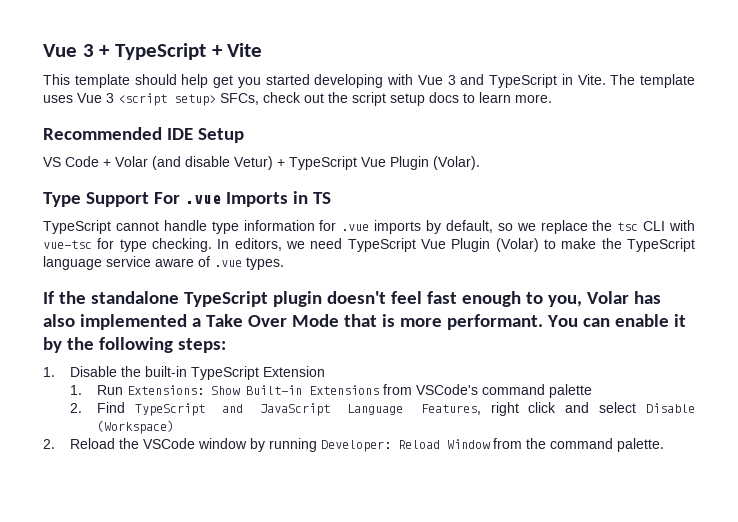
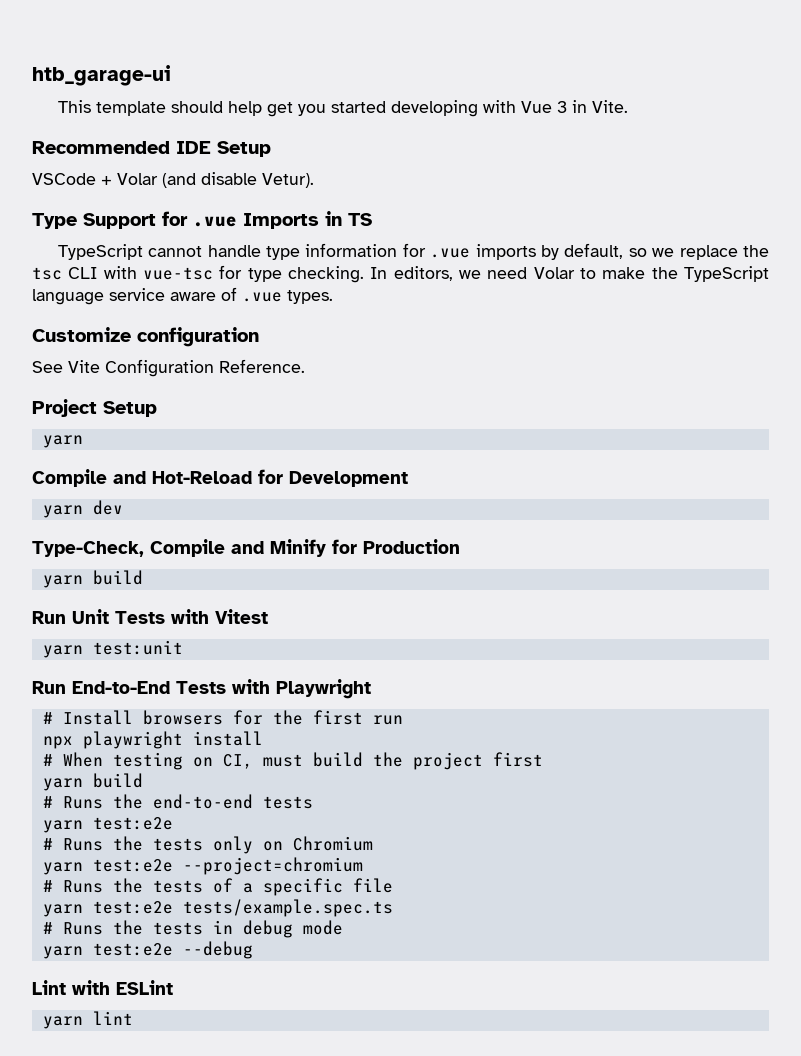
[43,43,263,60] Vue 3 + TypeScript + Vite -> [32,65,171,86] htb_garage-ui
[460,74,557,88] and TypeScript -> (567, 107) none
[610,74,695,88] [43,92,552,106] The template uses Vue 3 <script setup> SFCs, check out the script setup docs to learn more. -> (628, 106) none
[43,156,99,167] VS Code -> [32,173,96,185] VSCode
[234,156,480,170] Vetur) + TypeScript Vue Plugin (Volar). -> [262,173,314,188] Vetur).
[153,192,180,204] For -> [162,211,188,226] for
[347,238,539,252] TypeScript Vue Plugin (Volar) -> [533,267,575,279] Volar
[43,291,661,307] [43,314,686,330] [43,337,226,353] [43,366,325,380] [69,384,592,398] [69,402,696,416] [96,420,174,434] [43,438,664,452] If the standalone TypeScript plugin doesn't feel fast enough to you, Volar has also implemented a Take Over Mode that is more performant. You can enable it by the following steps: // 1. Disable the built-in TypeScript Extension // 1. Run Extensions: Show Built-in Extensions from VSCode's command palette // 2. Find TypeScript and JavaScript Language Features, right click and select Disable (Workspace) // 2. Reload the VSCode window by running Developer: Reload Window from the command palette. -> [32,327,259,347] [32,359,305,377] [32,399,157,417] [42,435,83,448] [32,469,408,487] [42,500,123,518] [32,539,460,557] [42,570,143,588] [32,609,268,624] [42,640,183,658] [32,679,371,699] [42,710,403,725] [42,731,263,749] [42,752,543,770] [42,773,143,791] [42,794,313,809] [42,817,173,833] [42,836,373,854] [42,857,363,875] [42,878,393,896] [42,899,393,917] [42,920,343,938] [42,941,253,959] [32,980,173,995] [42,1011,133,1029] Customize configuration // See Vite Configuration Reference. // Project Setup // yarn // Compile and Hot-Reload for Development // yarn dev // Type-Check, Compile and Minify for Production // yarn build // Run Unit Tests with Vitest // yarn test:unit // Run End-to-End Tests with Playwright // # Install browsers for the first run // npx playwright install // # When testing on CI, must build the project first // yarn build // # Runs the end-to-end tests // yarn test:e2e // # Runs the tests only on Chromium // yarn test:e2e --project=chromium // # Runs the tests of a specific file // yarn test:e2e tests/example.spec.ts // # Runs the tests in debug mode // yarn test:e2e --debug // Lint with ESLint // yarn lint

